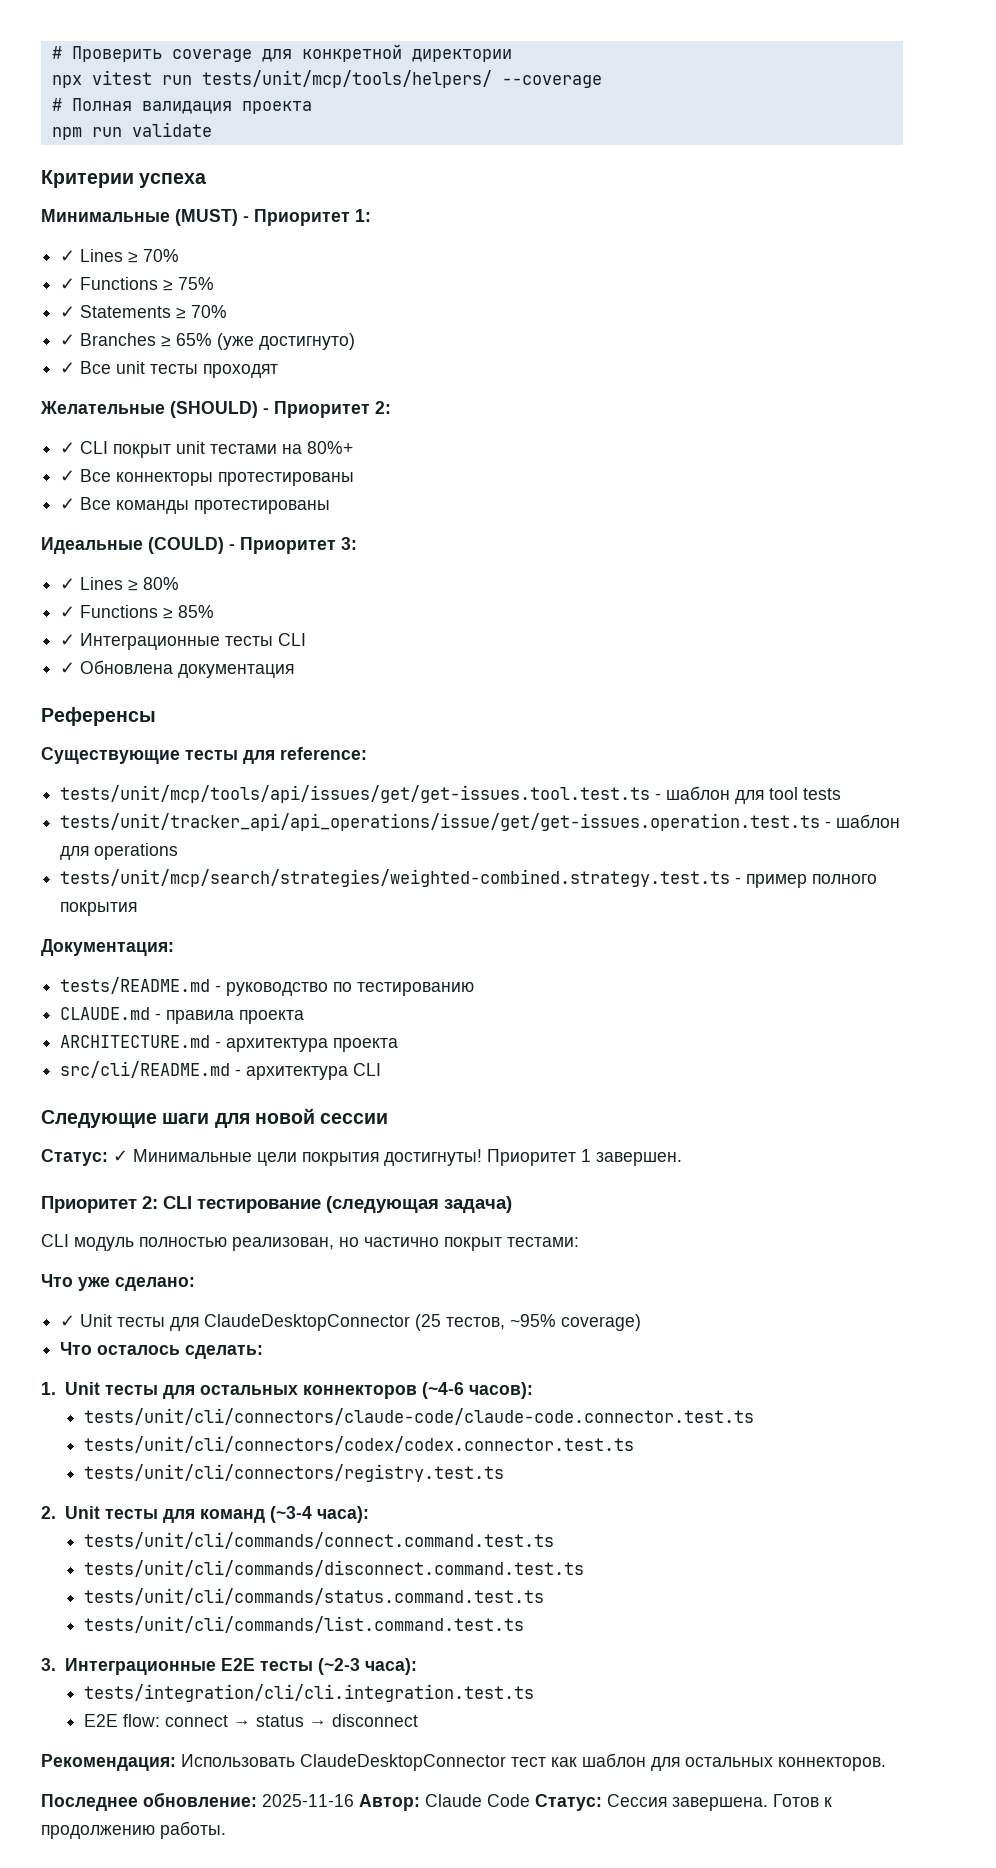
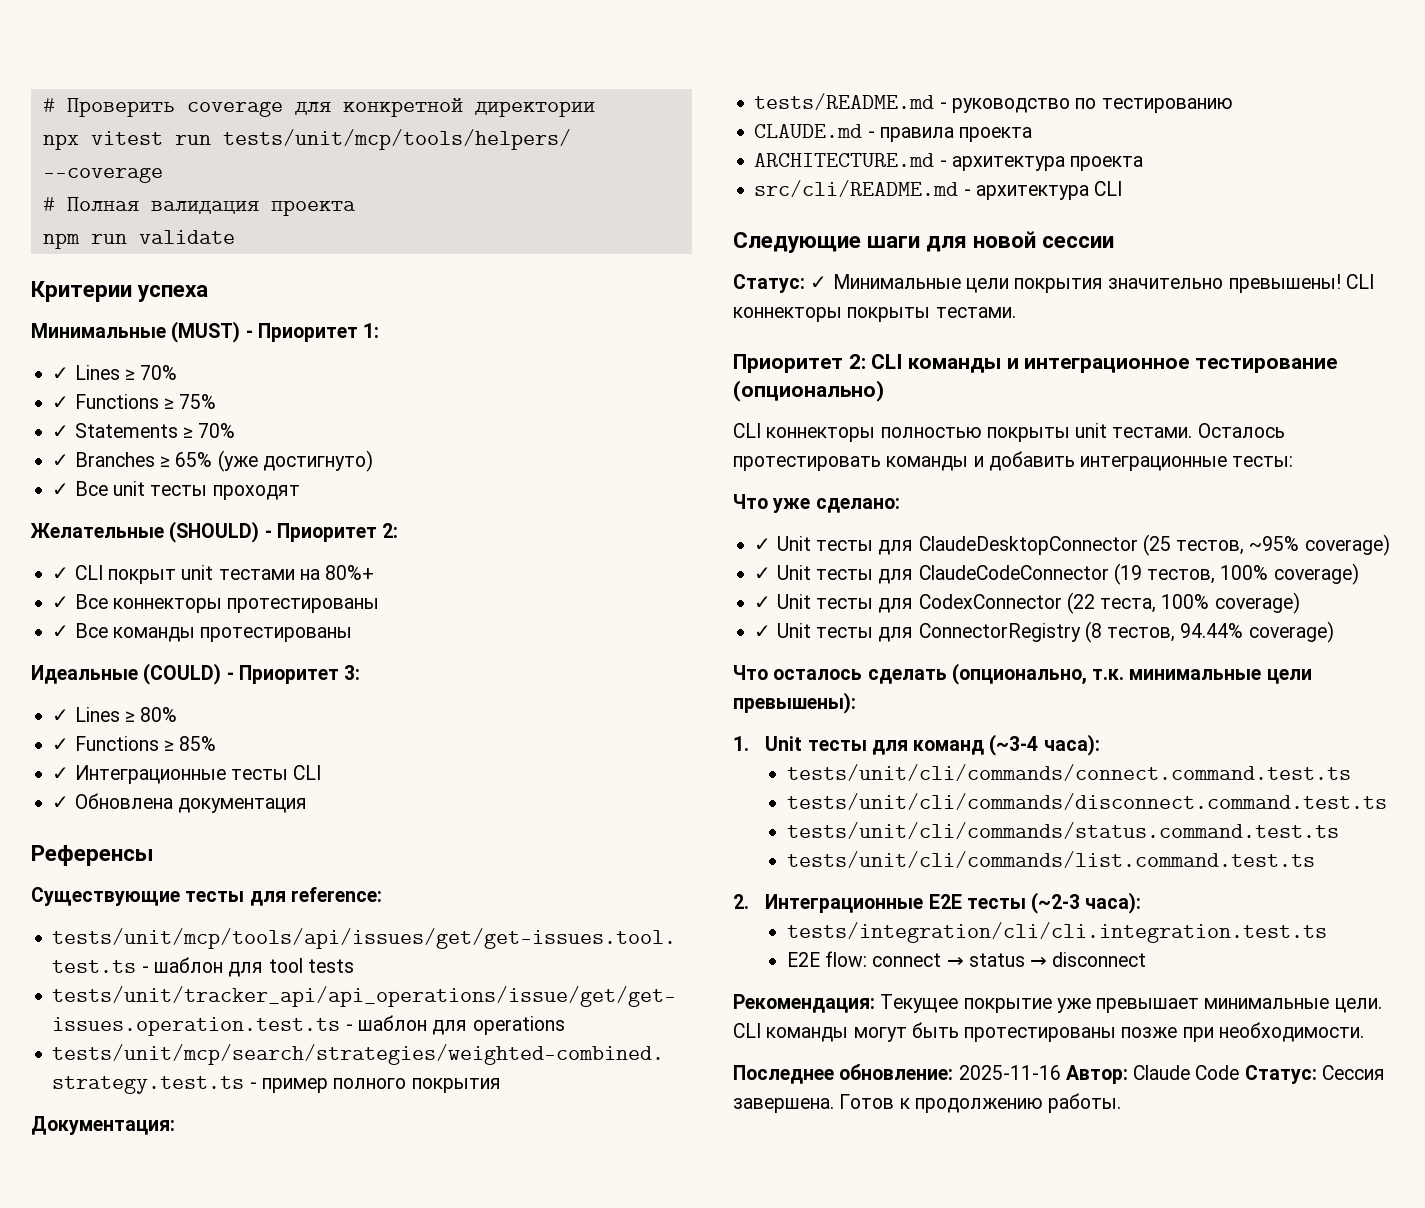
[384,1149,682,1166] [41,1196,512,1213] [41,1234,579,1251] достигнуты! Приоритет 1 завершен. // Приоритет 2: CLI тестирование (следующая задача) // CLI модуль полностью реализован, но частично покрыт тестами: -> [1108,274,1374,293] [733,307,1016,322] [733,354,1338,373] [733,380,884,402] [733,423,1285,442] [733,451,1294,471] значительно превышены! CLI коннекторы покрыты тестами. // Приоритет 2: CLI команды и интеграционное тестирование (опционально) // CLI коннекторы полностью покрыты unit тестами. Осталось протестировать команды и добавить интеграционные тесты:
[60,1342,264,1359] [41,1382,533,1399] [84,1408,755,1425] [84,1436,635,1453] [84,1464,505,1482] [41,1506,56,1519] Что осталось сделать: // 1. Unit тесты для остальных коннекторов (~4-6 часов): // tests/unit/cli/connectors/claude-code/claude-code.connector.test.ts // tests/unit/cli/connectors/codex/codex.connector.test.ts // tests/unit/cli/connectors/registry.test.ts // 2. -> [754,563,1359,585] [754,592,1300,614] [754,621,1334,643] [733,663,1312,685] [733,692,856,714] [733,736,749,751] ✓ Unit тесты для ClaudeCodeConnector (19 тестов, 100% coverage) // ✓ Unit тесты для CodexConnector (22 теста, 100% coverage) // ✓ Unit тесты для ConnectorRegistry (8 тестов, 94.44% coverage) // Что осталось сделать (опционально, т.к. минимальные цели превышены): // 1.
[41,1658,56,1671] 3. -> [733,894,749,909] 2.
[181,1753,886,1771] Использовать ClaudeDesktopConnector тест как шаблон для остальных коннекторов. -> [880,994,1382,1013] [733,1022,1364,1042] Текущее покрытие уже превышает минимальные цели. CLI команды могут быть протестированы позже при необходимости.

